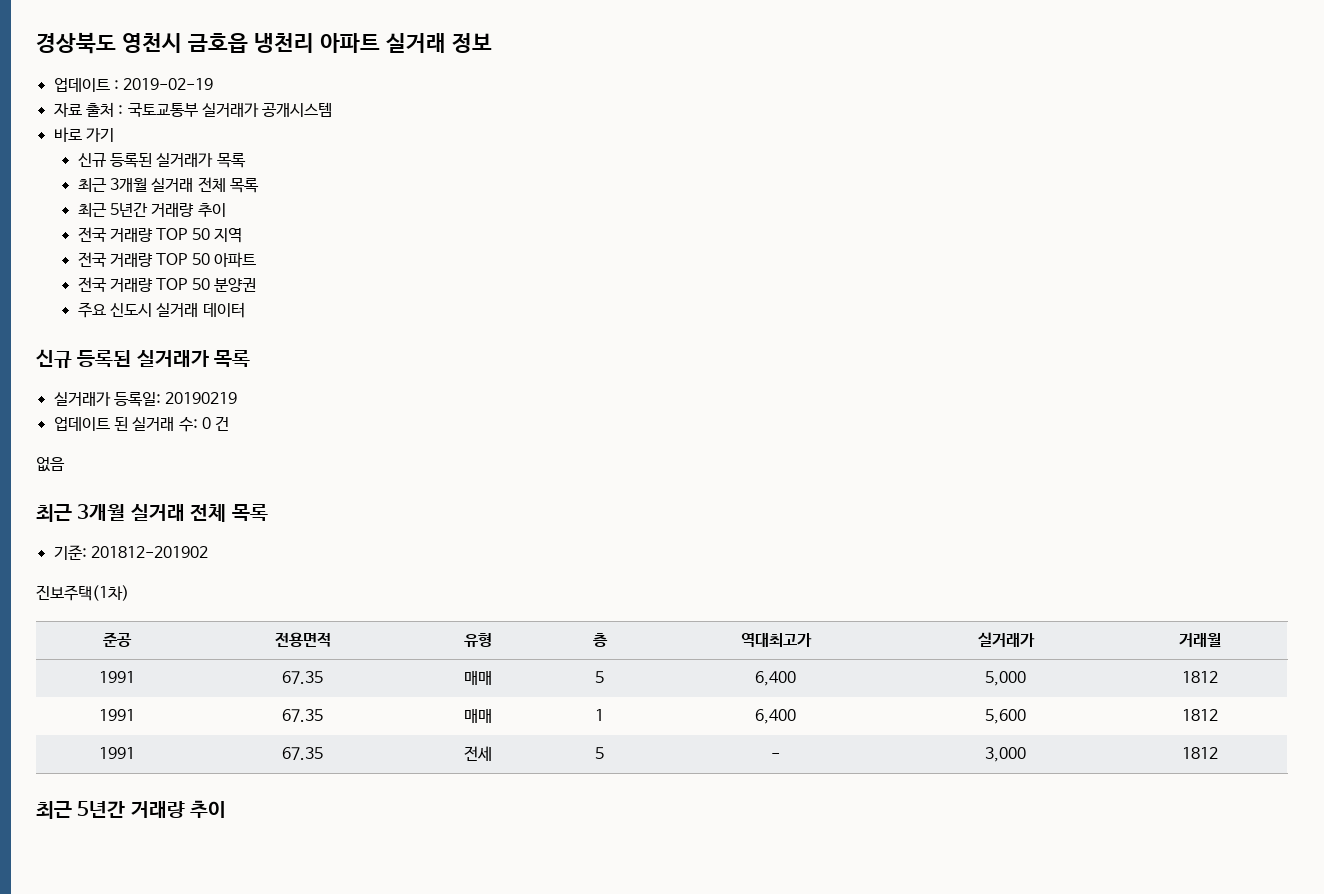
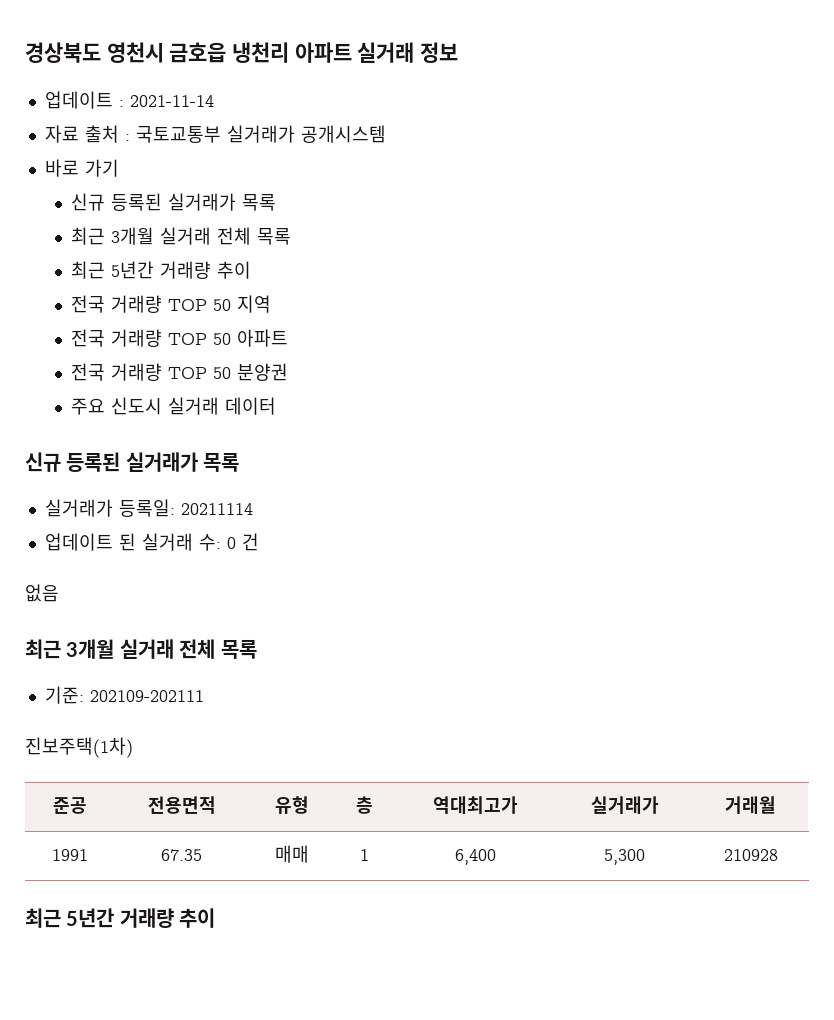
[123,78,214,90] 2019-02-19 -> [129,95,214,107] 2021-11-14
[165,392,238,404] 20190219 -> [180,503,253,515] 20211114
[90,546,208,558] 201812-201902 -> [89,690,204,702] 202109-202111
[98,671,135,683] [282,671,323,684] [464,671,492,685] [595,671,604,683] [755,671,796,686] [985,671,1026,686] [1181,671,1218,683] // 1991 | 67.35 | 매매 | 5 | 6,400 | 5,000 | 1812 -> (776, 805) none
[985,709,1026,724] [1181,709,1218,721] [98,747,135,759] [282,747,323,760] [464,746,492,761] [595,747,604,759] [771,753,780,759] [985,747,1026,762] [1181,747,1218,759] 5,600 | 1812 // 1991 | 67.35 | 전세 | 5 | - | 3,000 | 1812 -> [604,849,645,865] [723,849,778,861] 5,300 | 210928

